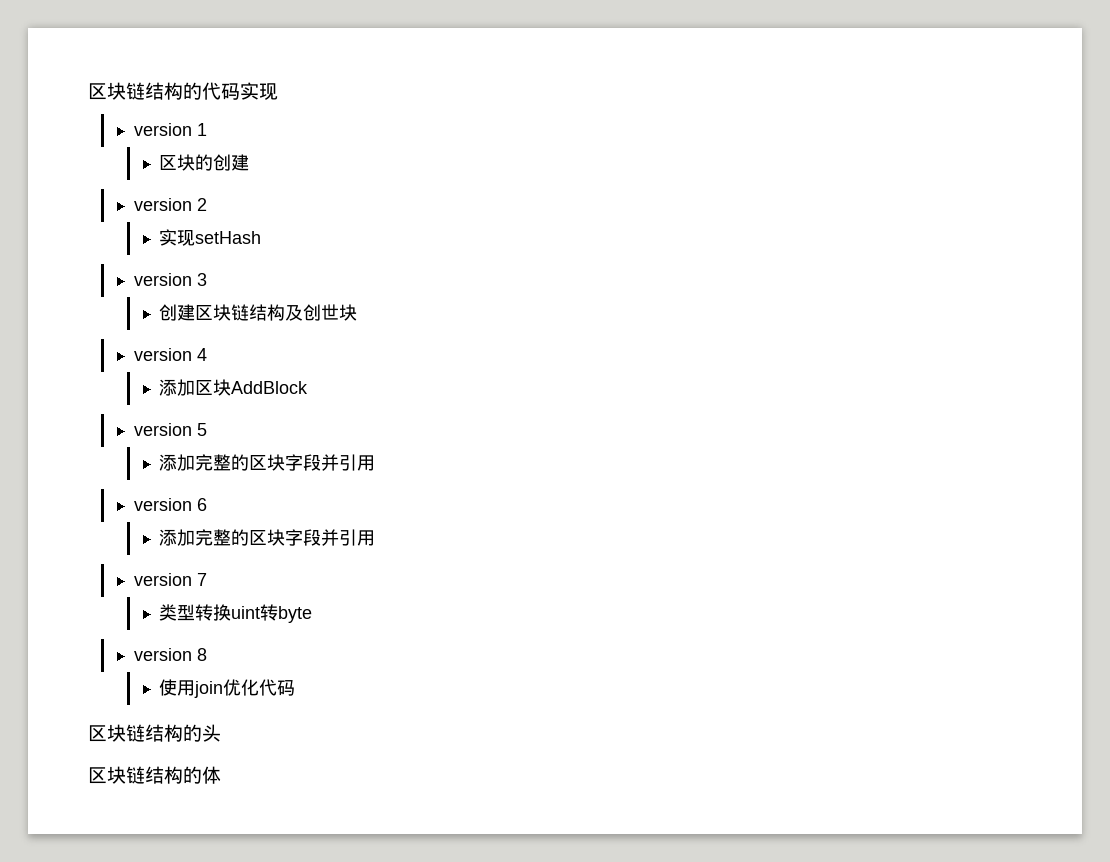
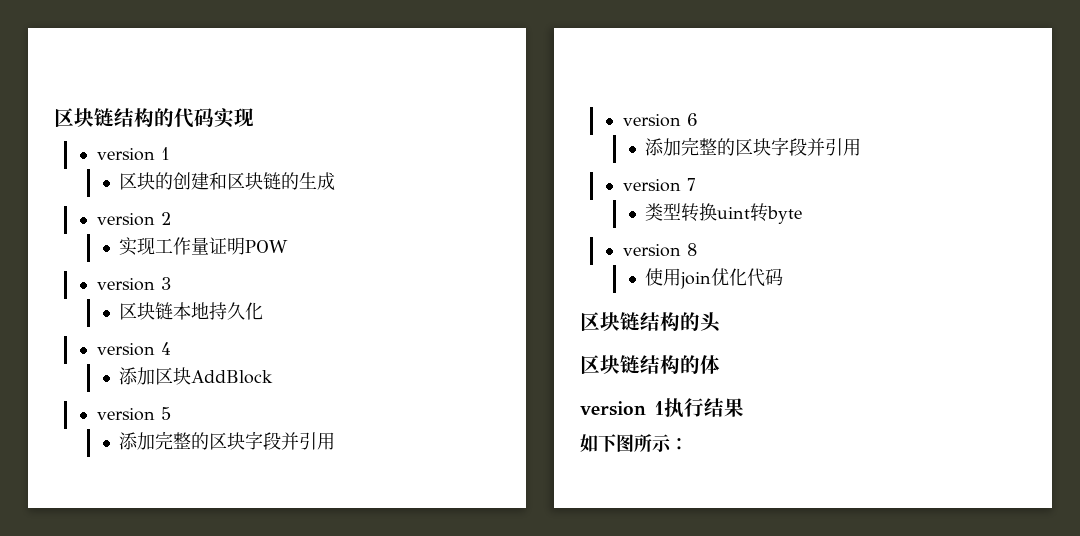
(250, 162) none -> [209,172,336,190] 和区块链的生成
[195,231,262,244] setHash -> [155,237,289,255] 工作量证明POW
[159,304,358,321] 创建区块链结构及创世块 -> [119,302,264,320] 区块链本地持久化
(221, 775) none -> [580,398,744,418] [580,434,688,452] // version 1执行结果 // 如下图所示：

